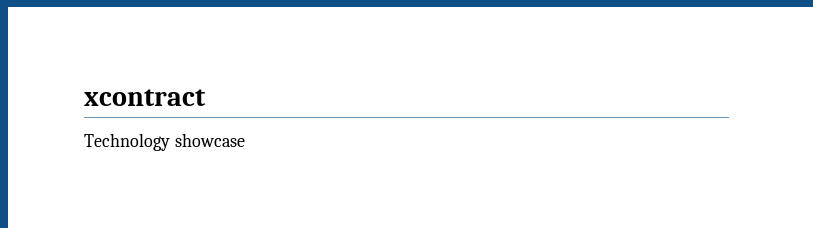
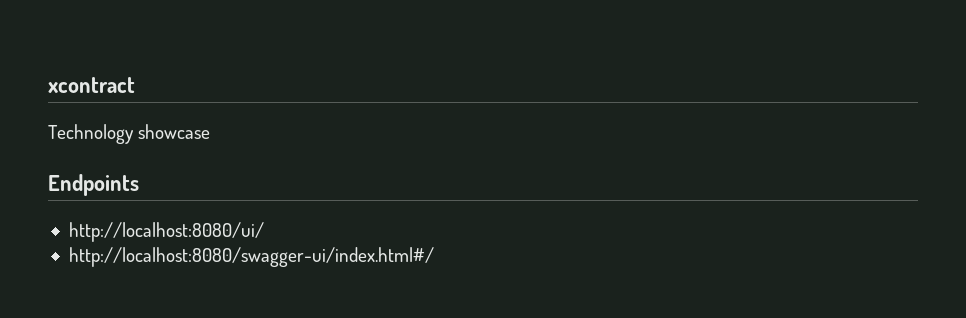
(245, 140) none -> [48,174,139,196] [68,222,264,242] [68,247,434,267] // Endpoints // http://localhost:8080/ui/ // http://localhost:8080/swagger-ui/index.html#/

